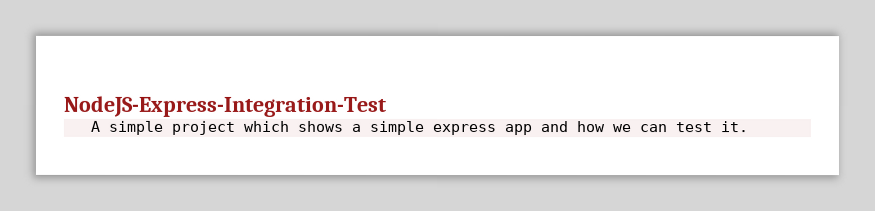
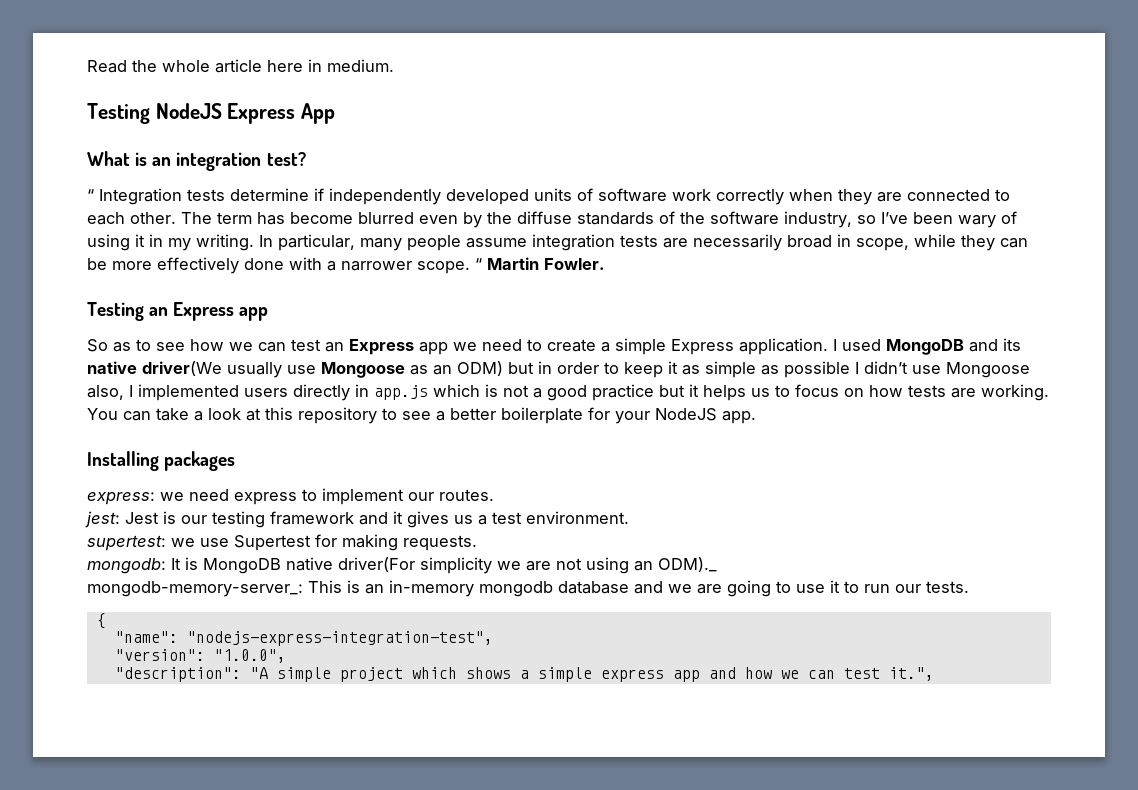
[63,95,387,117] [89,120,100,132] NodeJS-Express-Integration-Test // A -> [87,59,394,73] [87,103,336,124] [87,151,306,171] [87,188,1010,205] [87,211,1017,228] [87,234,1028,251] [87,257,605,274] [87,302,269,321] [87,338,1021,355] [87,361,1030,378] [87,384,1049,401] [87,407,756,424] [87,451,236,471] [87,488,494,505] [85,511,629,528] [87,534,477,551] [87,557,717,574] [87,580,969,597] [96,613,106,629] [114,631,493,646] [114,649,286,663] [114,667,268,682] Read the whole article here in medium. // Testing NodeJS Express App // What is an integration test? // “ Integration tests determine if independently developed units of software work correctly when they are connected to each other. The term has become blurred even by the diffuse standards of the software industry, so I’ve been wary of using it in my writing. In particular, many people assume integration tests are necessarily broad in scope, while they can be more effectively done with a narrower scope. “ Martin Fowler. // Testing an Express app // So as to see how we can test an Express app we need to create a simple Express application. I used MongoDB and its native driver(We usually use Mongoose as an ODM) but in order to keep it as simple as possible I didn’t use Mongoose also, I implemented users directly in app.js which is not a good practice but it helps us to focus on how tests are working. You can take a look at this repository to see a better boilerplate for your NodeJS app. // Installing packages // express: we need express to implement our routes. // jest: Jest is our testing framework and it gives us a test environment. // supertest: we use Supertest for making requests. // mongodb: It is MongoDB native driver(For simplicity we are not using an ODM)._ // mongodb-memory-server_: This is an in-memory mongodb database and we are going to use it to run our tests. // { // "name": "nodejs-express-integration-test", // "version": "1.0.0", // "description": "A
[719,121,748,133] it. -> [888,667,934,681] it.",

